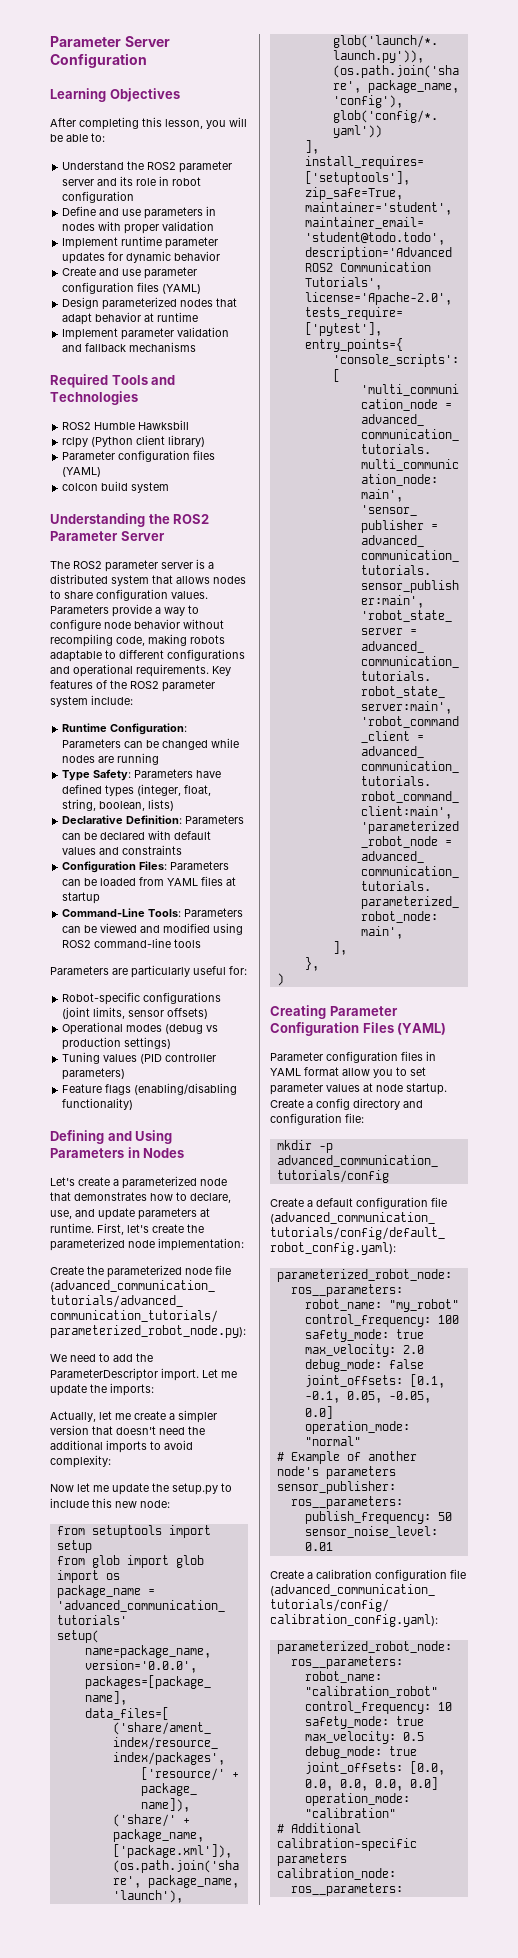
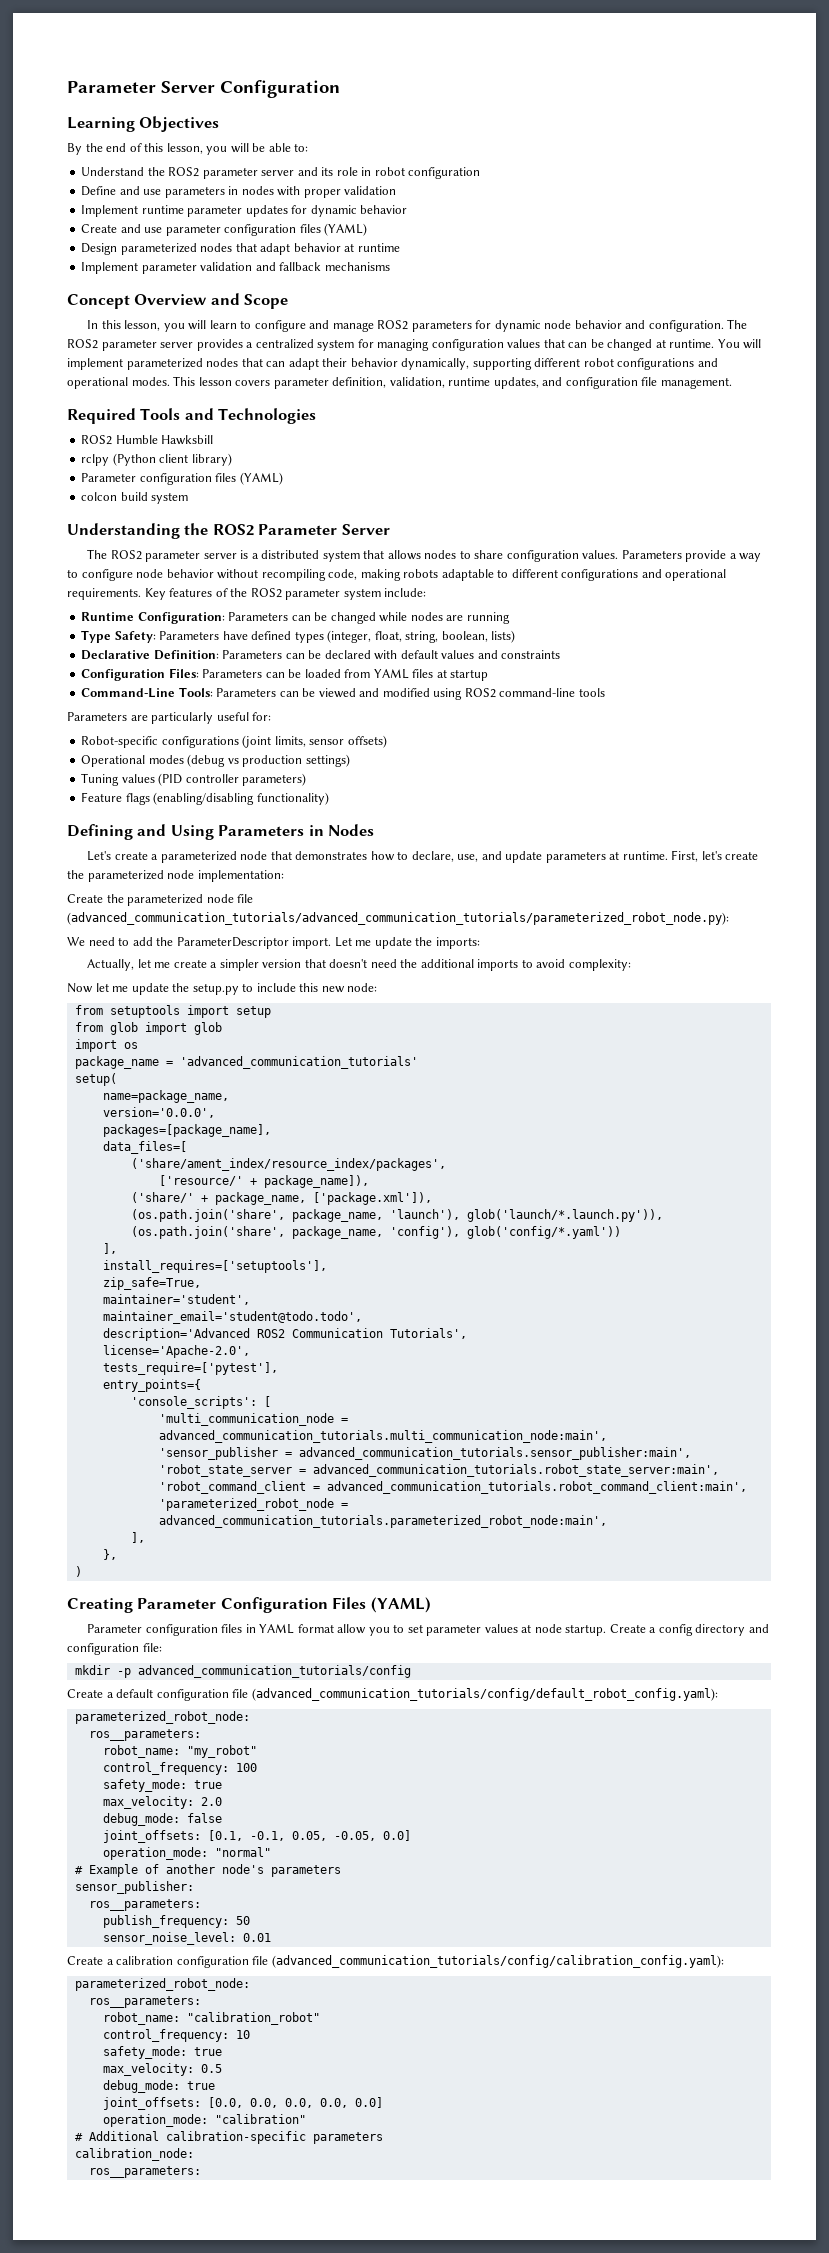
[50,117,139,130] After completing -> [67,143,142,155] By the end of
(197, 347) none -> [67,293,289,309] [87,319,748,332] [67,339,762,351] [67,358,718,370] [67,376,732,389] // Concept Overview and Scope // In this lesson, you will learn to configure and manage ROS2 parameters for dynamic node behavior and configuration. The ROS2 parameter server provides a centralized system for managing configuration values that can be changed at runtime. You will implement parameterized nodes that can adapt their behavior dynamically, supporting different robot configurations and operational modes. This lesson covers parameter definition, validation, runtime updates, and configuration file management.

